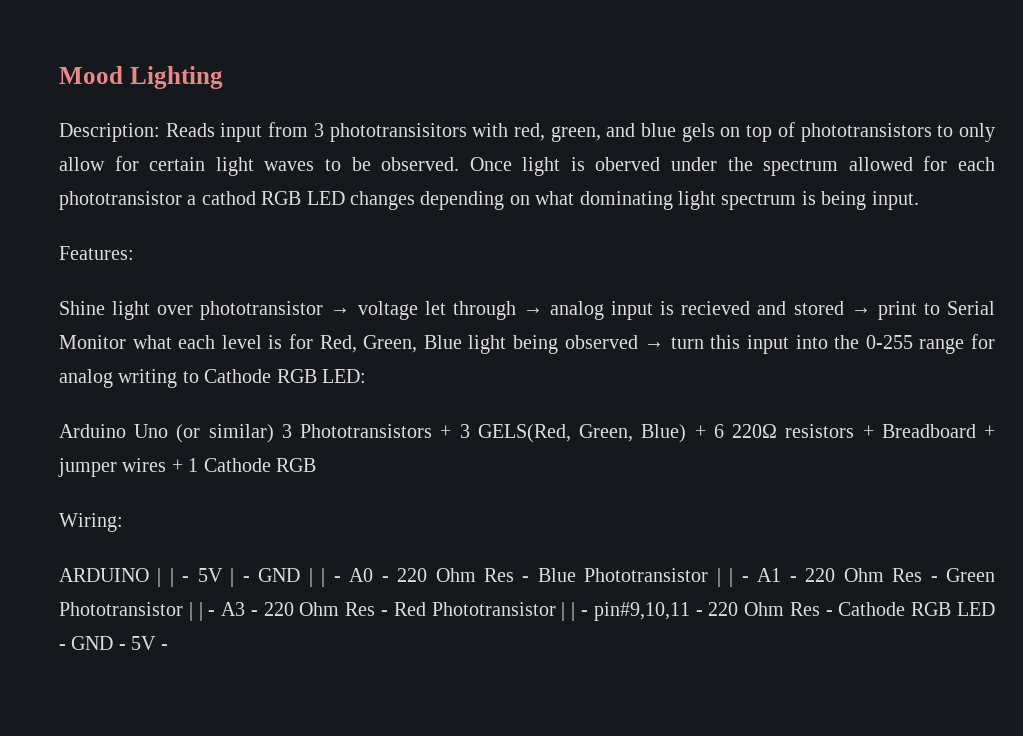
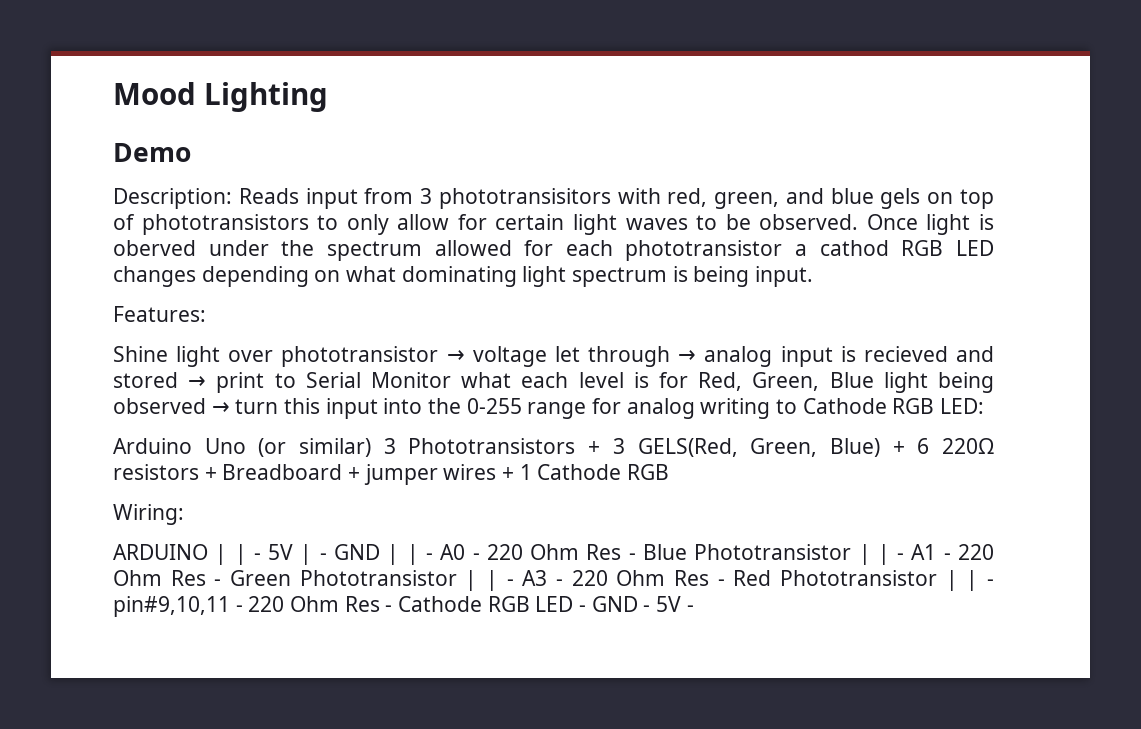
(223, 77) none -> [113,143,191,162] // Demo

